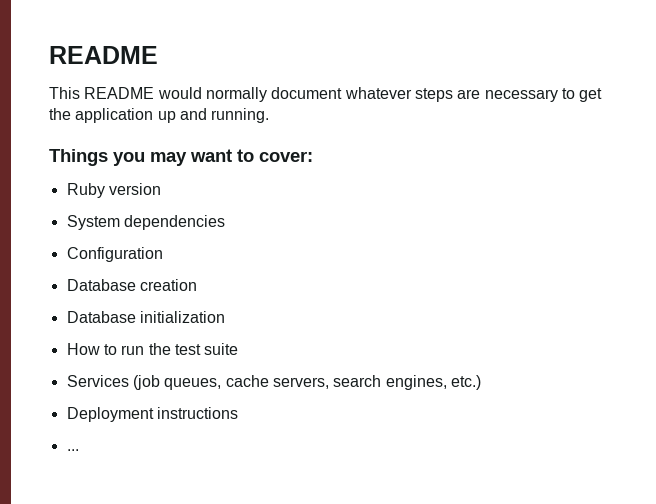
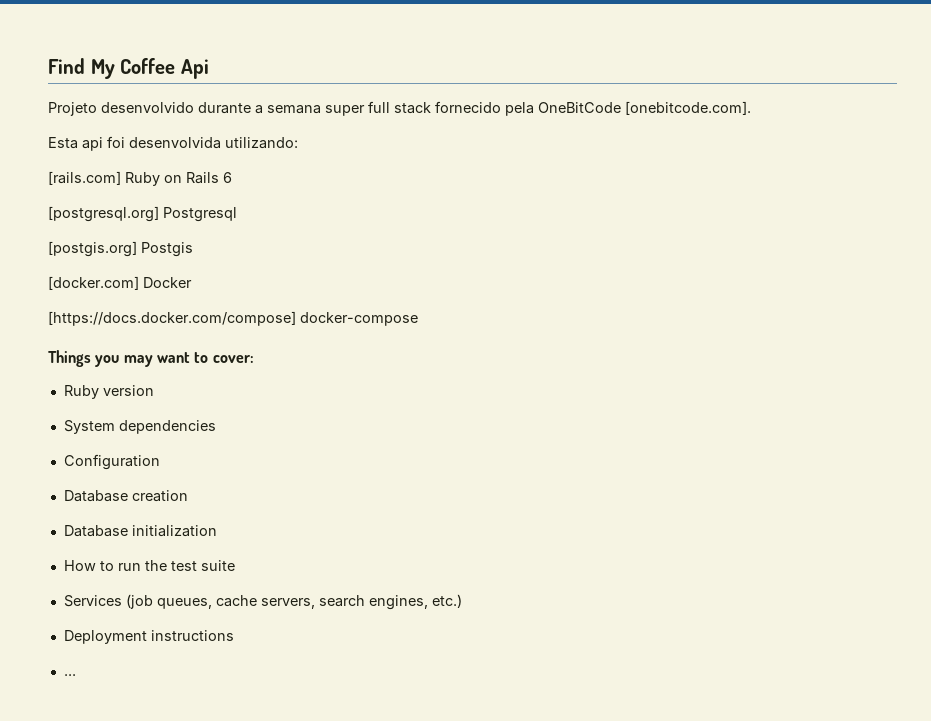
[49,46,158,64] [49,87,603,102] [49,108,270,123] README // This README would normally document whatever steps are necessary to get the application up and running. -> [48,58,209,79] [48,101,751,116] [48,136,298,151] [48,171,232,186] [48,206,237,222] [48,241,193,257] [48,276,192,290] [48,311,418,326] Find My Coffee Api // Projeto desenvolvido durante a semana super full stack fornecido pela OneBitCode [onebitcode.com]. // Esta api foi desenvolvida utilizando: // [rails.com] Ruby on Rails 6 // [postgresql.org] Postgresql // [postgis.org] Postgis // [docker.com] Docker // [https://docs.docker.com/compose] docker-compose

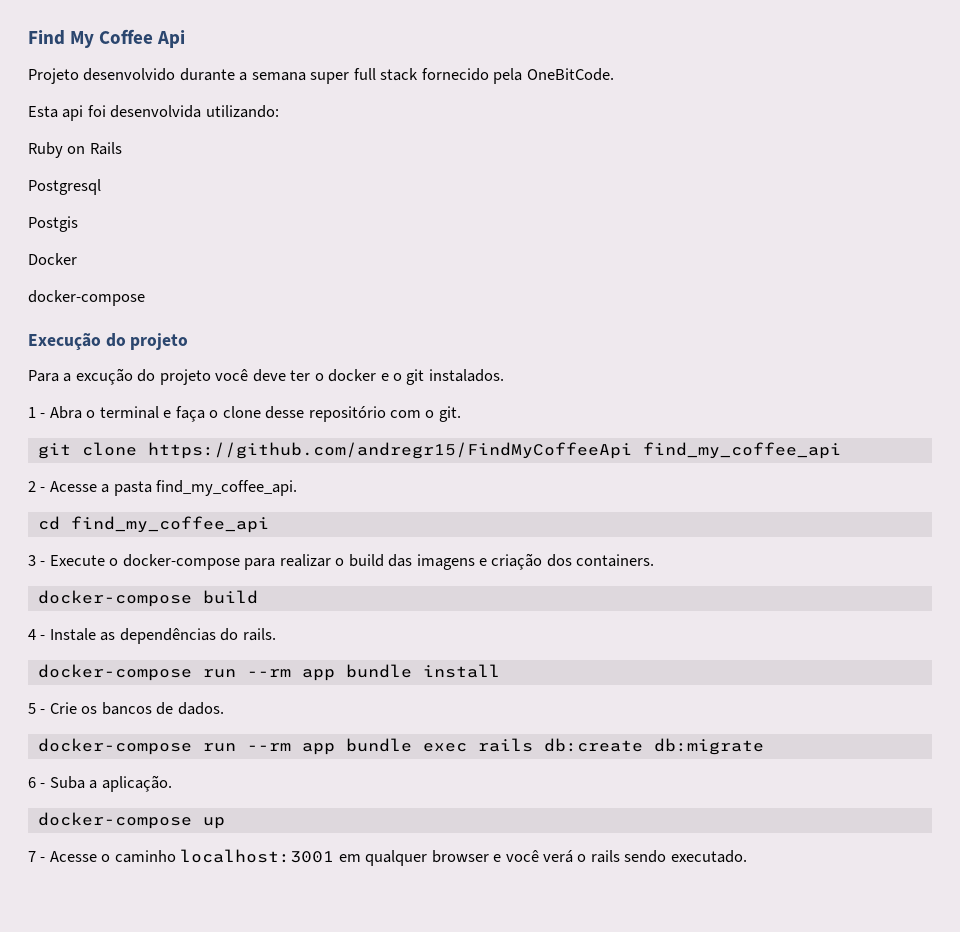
[538,101,751,115] OneBitCode [onebitcode.com]. -> [526,68,614,81] OneBitCode.
[48,171,121,185] [rails.com] -> (279, 111) none
[223,172,232,183] [48,206,159,222] 6 // [postgresql.org] -> (122, 148) //
[48,241,137,257] [postgis.org] -> (101, 187) none
[48,276,139,290] [docker.com] -> (78, 224) none
[48,311,296,326] [https://docs.docker.com/compose] -> (77, 259) none
[48,350,254,367] [63,385,154,399] [63,420,216,434] [63,454,160,470] [63,490,188,502] [63,525,217,537] [63,560,235,571] [63,594,462,610] [63,630,234,644] [63,674,76,676] Things you may want to cover: // Ruby version // System dependencies // Configuration // Database creation // Database initialization // How to run the test suite // Services (job queues, cache servers, search engines, etc.) // Deployment instructions // ... -> [28,333,189,351] [28,368,504,385] [28,406,461,422] [37,442,841,459] [28,480,298,496] [37,516,269,533] [28,553,655,570] [37,590,258,607] [28,628,276,644] [37,664,500,681] [28,702,224,715] [37,738,764,755] [28,775,172,792] [37,812,225,829] [28,849,747,866] Execução do projeto // Para a excução do projeto você deve ter o docker e o git instalados. // 1 - Abra o terminal e faça o clone desse repositório com o git. // git clone https://github.com/andregr15/FindMyCoffeeApi find_my_coffee_api // 2 - Acesse a pasta find_my_coffee_api. // cd find_my_coffee_api // 3 - Execute o docker-compose para realizar o build das imagens e criação dos containers. // docker-compose build // 4 - Instale as dependências do rails. // docker-compose run --rm app bundle install // 5 - Crie os bancos de dados. // docker-compose run --rm app bundle exec rails db:create db:migrate // 6 - Suba a aplicação. // docker-compose up // 7 - Acesse o caminho localhost:3001 em qualquer browser e você verá o rails sendo executado.

